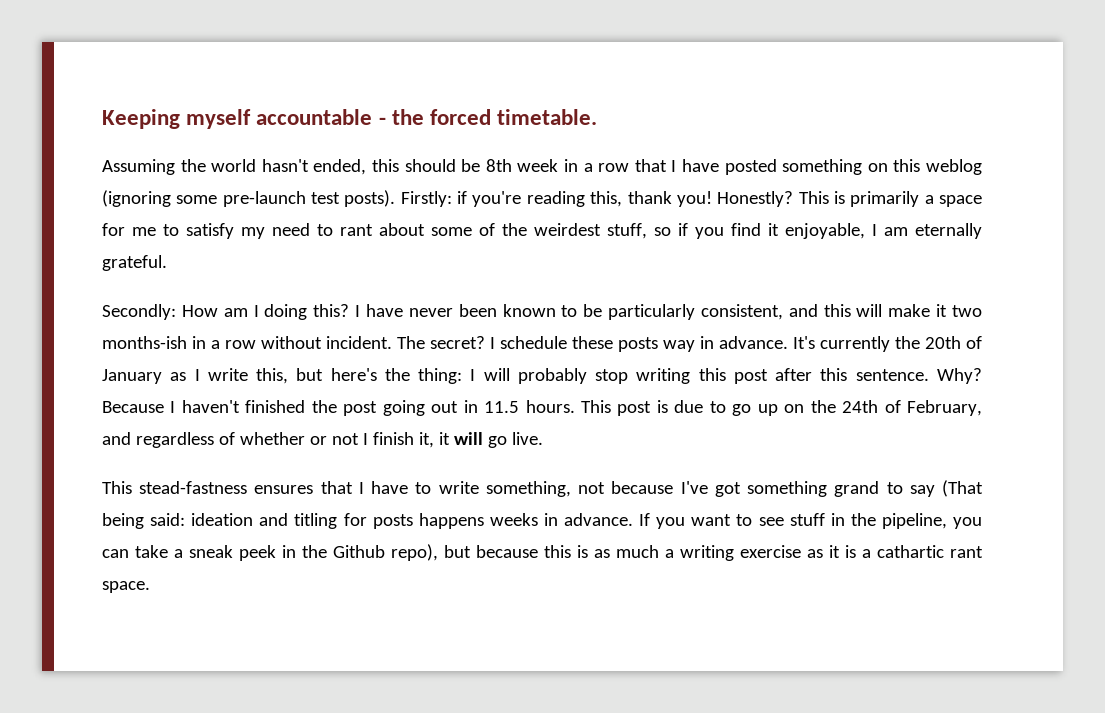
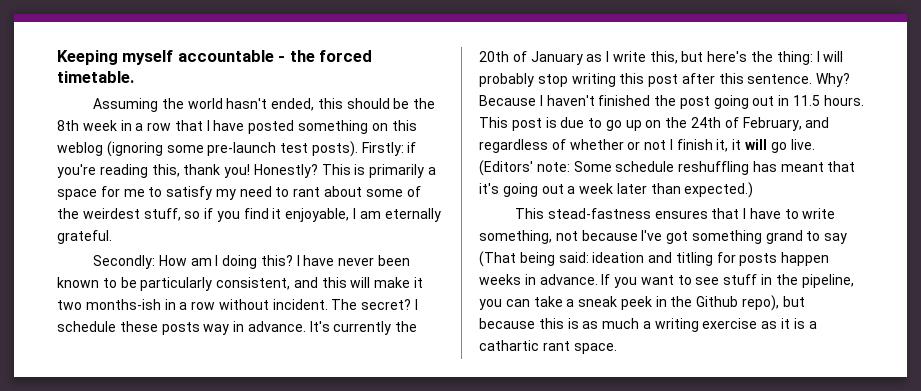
(481, 165) none -> [413,98,436,109] the
(543, 438) none -> [479,160,856,176] [479,182,754,198] (Editors' note: Some schedule reshuffling has meant that it's going out a week later than expected.)
[418,513,484,529] happens -> [781,252,830,266] happen

